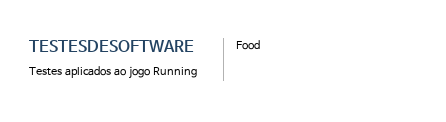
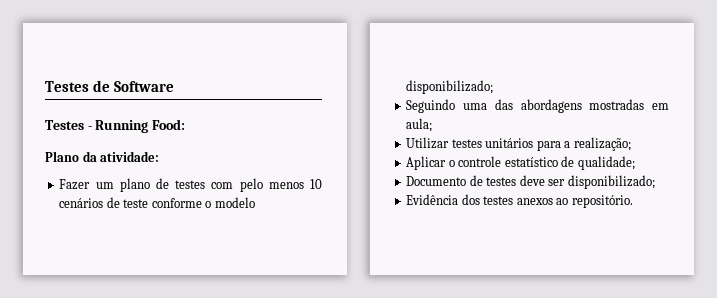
[29,40,194,52] [29,66,197,79] [236,40,260,50] TESTESDESOFTWARE // Testes aplicados ao jogo Running Food -> [45,80,175,92] [45,119,185,133] [45,151,160,162] [59,178,322,192] [59,197,255,208] [406,80,494,94] [406,99,669,113] [406,118,433,132] [406,137,631,151] [406,156,635,170] [406,175,655,189] [406,194,633,208] Testes de Software // Testes - Running Food: // Plano da atividade: // Fazer um plano de testes com pelo menos 10 cenários de teste conforme o modelo disponibilizado; // Seguindo uma das abordagens mostradas em aula; // Utilizar testes unitários para a realização; // Aplicar o controle estatístico de qualidade; // Documento de testes deve ser disponibilizado; // Evidência dos testes anexos ao repositório.

